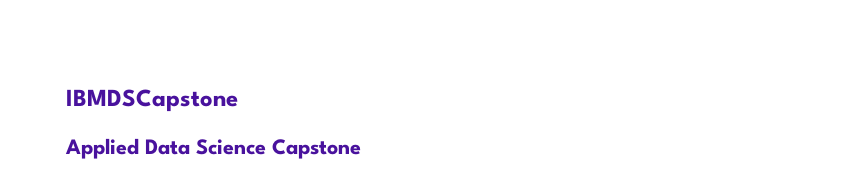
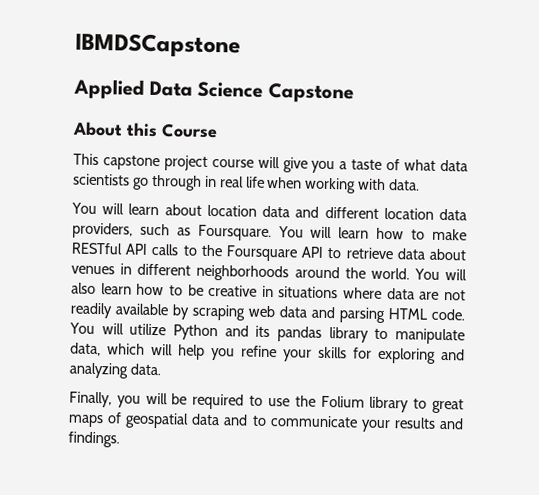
(361, 149) none -> [72,121,218,139] [73,153,469,174] [73,173,421,194] [71,202,467,221] [72,222,467,242] [71,242,466,262] [71,263,467,282] [71,282,466,301] [70,302,465,324] [69,322,465,345] [70,342,465,364] [69,362,161,379] [69,391,464,414] [68,412,464,433] [68,431,120,448] // About this Course // This capstone project course will give you a taste of what data scientists go through in real life when working with data. // You will learn about location data and different location data providers, such as Foursquare. You will learn how to make RESTful API calls to the Foursquare API to retrieve data about venues in different neighborhoods around the world. You will also learn how to be creative in situations where data are not readily available by scraping web data and parsing HTML code. You will utilize Python and its pandas library to manipulate data, which will help you refine your skills for exploring and analyzing data. // Finally, you will be required to use the Folium library to great maps of geospatial data and to communicate your results and findings.

